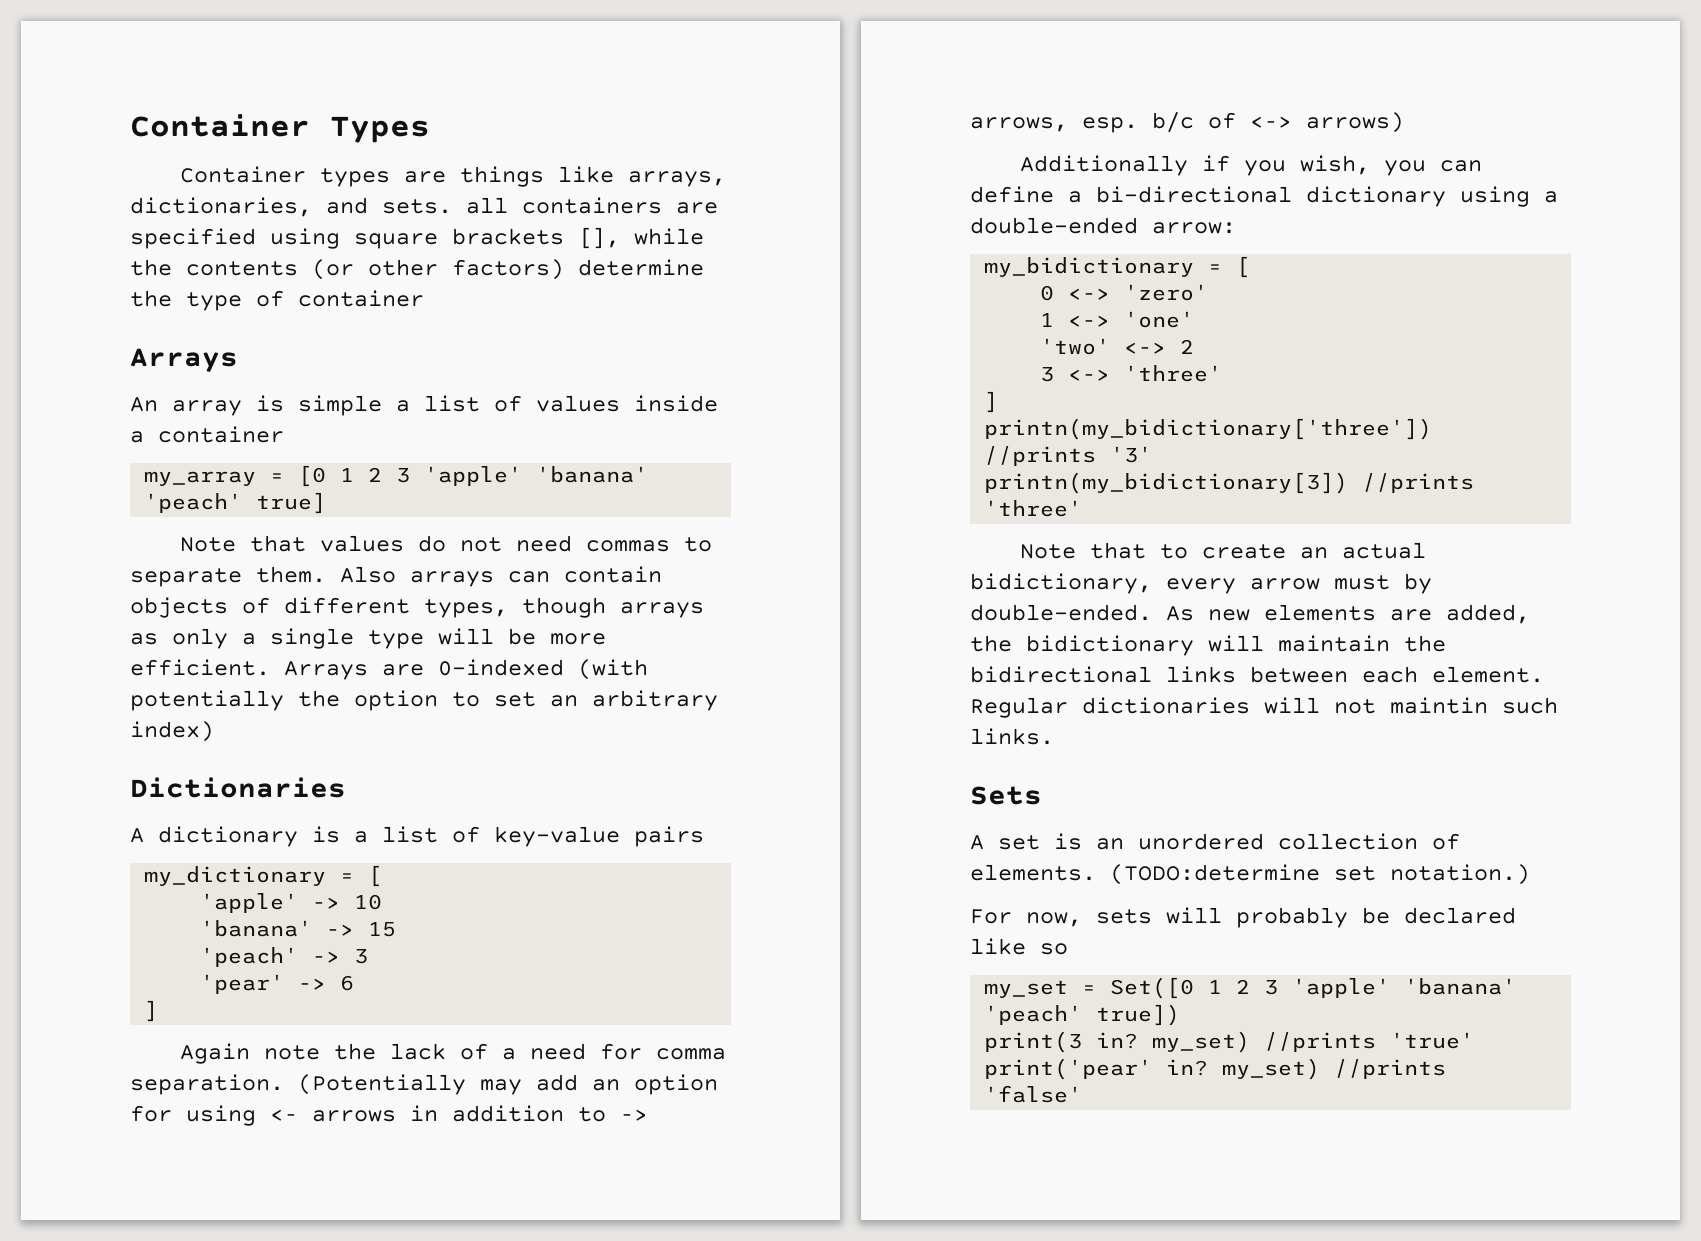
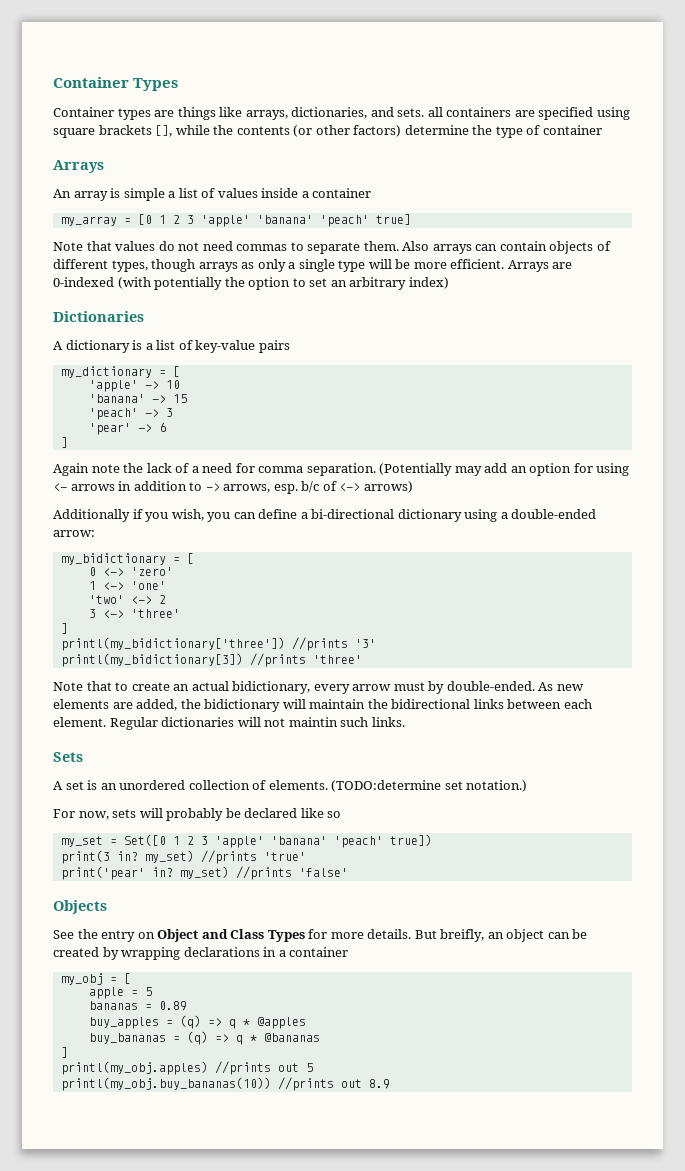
[984,418,1433,440] printn(my_bidictionary['three']) -> [60,637,285,651] printl(my_bidictionary['three'])
[984,472,1349,494] printn(my_bidictionary[3]) -> [60,653,243,667] printl(my_bidictionary[3])
(1083, 1094) none -> [53,900,107,914] [53,929,588,942] [53,947,349,960] [60,973,131,985] [88,987,152,999] [88,1001,187,1011] [88,1015,306,1029] [88,1031,320,1045] [60,1047,68,1058] [60,1061,313,1075] [60,1077,390,1091] // Objects // See the entry on Object and Class Types for more details. But breifly, an object can be created by wrapping declarations in a container // my_obj = [ // apple = 5 // bananas = 0.89 // buy_apples = (q) => q * @apples // buy_bananas = (q) => q * @bananas // ] // printl(my_obj.apples) //prints out 5 // printl(my_obj.buy_bananas(10)) //prints out 8.9

